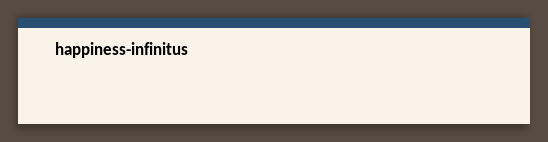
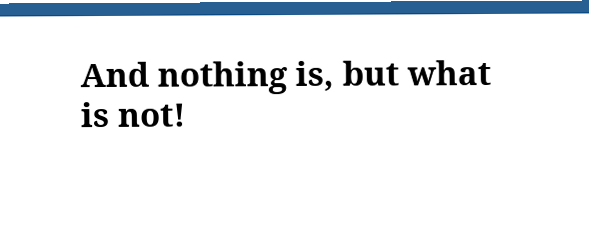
[55,42,188,58] happiness-infinitus -> [80,59,491,95] [80,101,187,128] And nothing is, but what is not!

